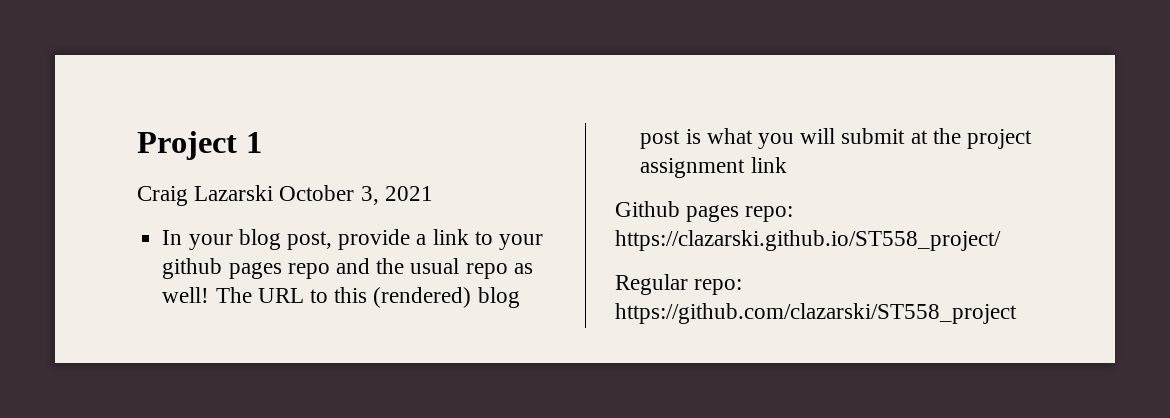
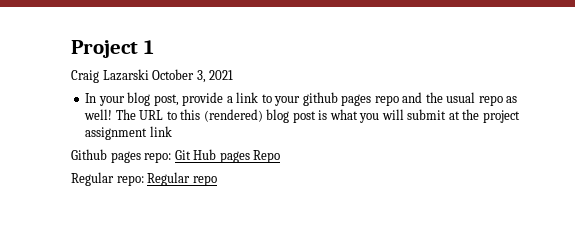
[615,230,1001,251] https://clazarski.github.io/ST558_project/ -> [174,149,281,163] Git Hub pages Repo
[615,303,1017,324] https://github.com/clazarski/ST558_project -> [147,172,217,186] Regular repo

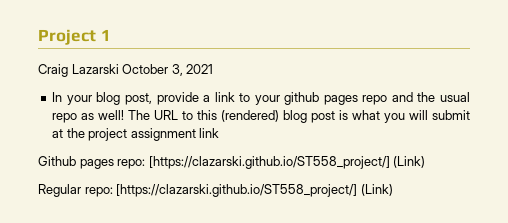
[174,149,281,163] Git Hub pages Repo -> [148,156,426,169] [https://clazarski.github.io/ST558_project/] (Link)
[147,172,217,186] Regular repo -> [116,184,393,197] [https://clazarski.github.io/ST558_project/] (Link)

